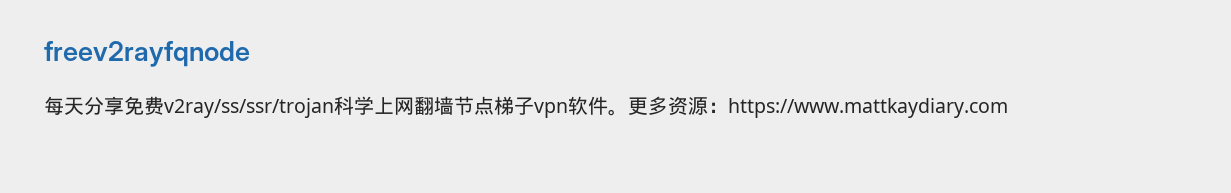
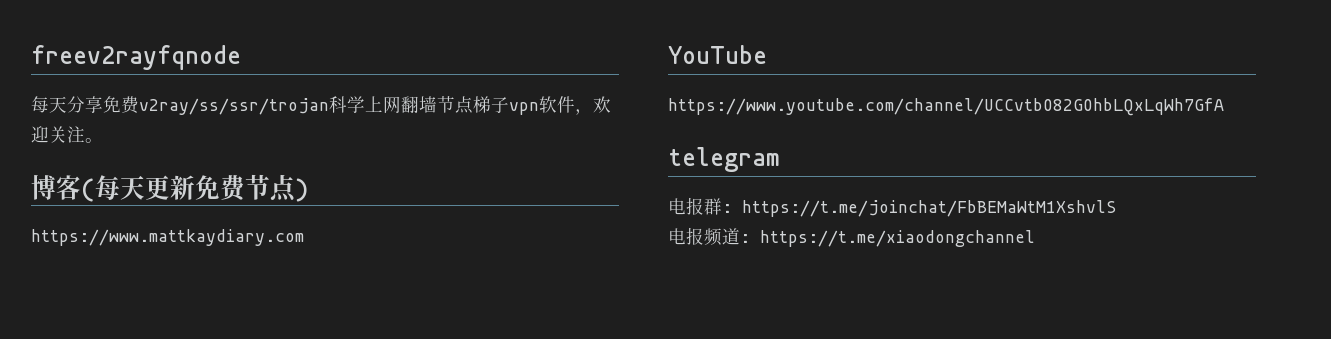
[608,96,1008,118] 。更多资源：https://www.mattkaydiary.com -> [575,96,611,115] [31,126,103,143] [31,174,308,202] [31,229,304,246] [668,45,767,64] [668,98,1224,116] [668,147,779,172] [668,197,1116,217] [668,227,1035,247] ，欢迎关注。 // 博客(每天更新免费节点) // https://www.mattkaydiary.com // YouTube // https://www.youtube.com/channel/UCCvtbO82GOhbLQxLqWh7GfA // telegram // 电报群: https://t.me/joinchat/FbBEMaWtM1XshvlS // 电报频道: https://t.me/xiaodongchannel

